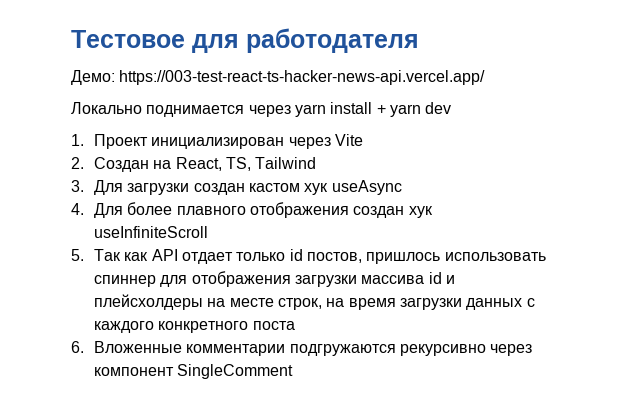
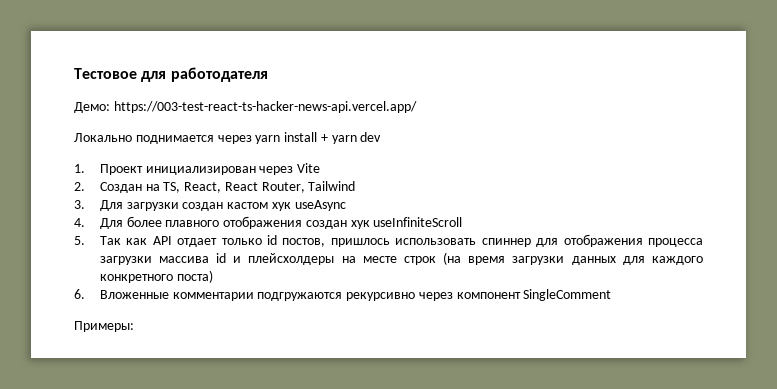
[175,157,251,171] React, TS, -> [163,182,305,193] TS, React, React Router,
(291, 279) none -> [648,238,703,247] процесса
[277,298,345,310] строк, на -> [403,252,462,265] строк (на
[526,298,535,307] с -> [622,256,645,265] для
[252,321,295,330] поста -> [176,270,213,283] поста)
(294, 371) none -> [74,321,134,332] // Примеры:

